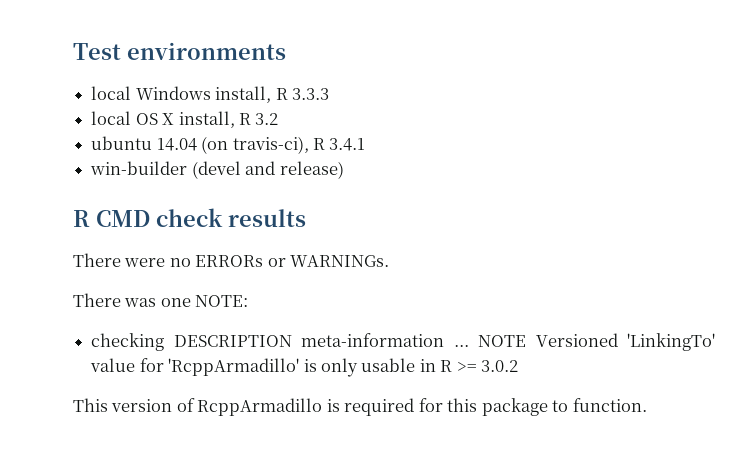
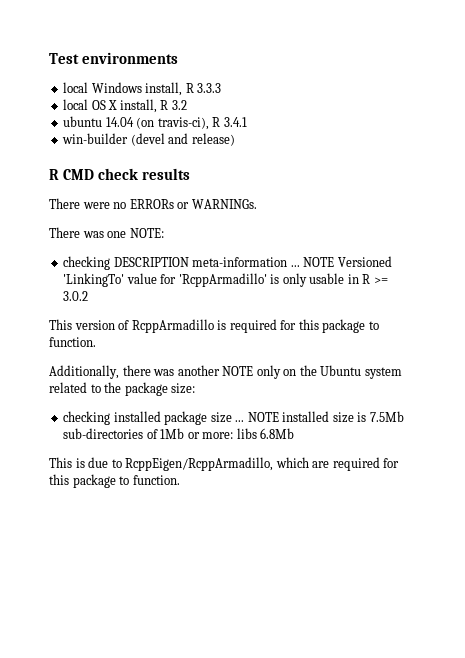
(647, 405) none -> [49,365,402,379] [49,382,196,396] [63,411,404,425] [63,428,295,439] [49,457,400,471] [49,474,180,488] // Additionally, there was another NOTE only on the Ubuntu system related to the package size: // checking installed package size ... NOTE installed size is 7.5Mb sub-directories of 1Mb or more: libs 6.8Mb // This is due to RcppEigen/RcppArmadillo, which are required for this package to function.

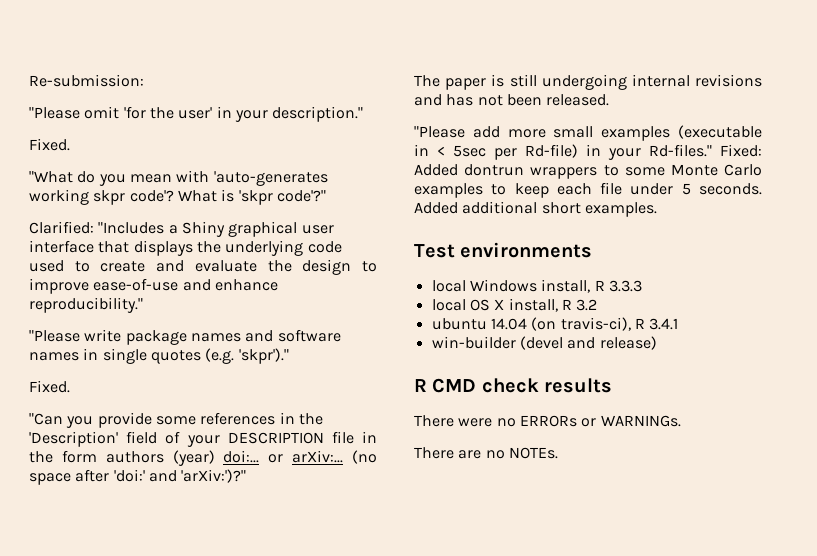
(49, 58) none -> [29,74,144,87] [29,106,364,122] [29,138,70,151] [29,170,328,186] [29,189,326,205] [29,221,334,237] [29,240,342,256] [29,259,377,275] [29,278,278,294] [29,297,143,313] [29,329,341,345] [29,348,289,364] [29,380,70,393] [29,412,323,428] [29,431,377,447] [29,450,377,466] [29,469,247,485] [414,74,762,90] [414,94,610,106] [414,125,762,141] [414,144,762,160] [414,164,762,179] [414,182,762,198] [414,201,657,217] Re-submission: // "Please omit 'for the user' in your description." // Fixed. // "What do you mean with 'auto-generates working skpr code'? What is 'skpr code'?" // Clarified: "Includes a Shiny graphical user interface that displays the underlying code used to create and evaluate the design to improve ease-of-use and enhance reproducibility." // "Please write package names and software names in single quotes (e.g. 'skpr')." // Fixed. // "Can you provide some references in the 'Description' field of your DESCRIPTION file in the form authors (year) doi:... or arXiv:... (no space after 'doi:' and 'arXiv:')?" // The paper is still undergoing internal revisions and has not been released. // "Please add more small examples (executable in < 5sec per Rd-file) in your Rd-files." Fixed: Added dontrun wrappers to some Monte Carlo examples to keep each file under 5 seconds. Added additional short examples. //
[82,228,164,238] [63,256,392,270] [63,273,388,287] [63,291,89,301] [49,319,379,333] [49,337,96,347] [49,365,402,379] [49,382,196,396] [63,411,404,425] [63,428,295,439] [49,457,400,471] [49,474,180,488] was one NOTE: // checking DESCRIPTION meta-information ... NOTE Versioned 'LinkingTo' value for 'RcppArmadillo' is only usable in R >= 3.0.2 // This version of RcppArmadillo is required for this package to function. // Additionally, there was another NOTE only on the Ubuntu system related to the package size: // checking installed package size ... NOTE installed size is 7.5Mb sub-directories of 1Mb or more: libs 6.8Mb // This is due to RcppEigen/RcppArmadillo, which are required for this package to function. -> [458,447,558,459] are no NOTEs.

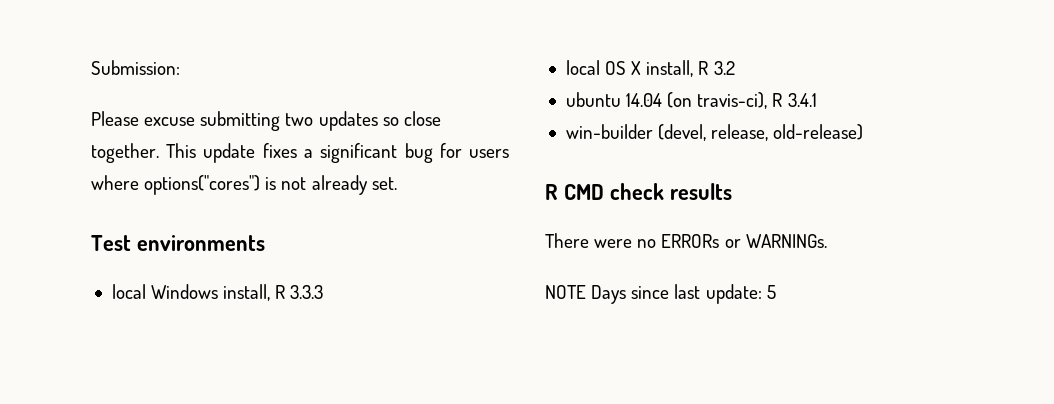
[29,74,144,87] [29,106,364,122] [29,138,70,151] [29,170,328,186] [29,189,326,205] [29,221,334,237] [29,240,342,256] [29,259,377,275] [29,278,278,294] [29,297,143,313] [29,329,341,345] [29,348,289,364] [29,380,70,393] [29,412,323,428] [29,431,377,447] [29,450,377,466] [29,469,247,485] [414,74,762,90] [414,94,610,106] [414,125,762,141] [414,144,762,160] [414,164,762,179] [414,182,762,198] [414,201,657,217] Re-submission: // "Please omit 'for the user' in your description." // Fixed. // "What do you mean with 'auto-generates working skpr code'? What is 'skpr code'?" // Clarified: "Includes a Shiny graphical user interface that displays the underlying code used to create and evaluate the design to improve ease-of-use and enhance reproducibility." // "Please write package names and software names in single quotes (e.g. 'skpr')." // Fixed. // "Can you provide some references in the 'Description' field of your DESCRIPTION file in the form authors (year) doi:... or arXiv:... (no space after 'doi:' and 'arXiv:')?" // The paper is still undergoing internal revisions and has not been released. // "Please add more small examples (executable in < 5sec per Rd-file) in your Rd-files." Fixed: Added dontrun wrappers to some Monte Carlo examples to keep each file under 5 seconds. Added additional short examples. -> [91,60,180,75] [91,111,441,131] [91,143,509,163] [91,175,397,195] Submission: // Please excuse submitting two updates so close together. This update fixes a significant bug for users where options("cores") is not already set.
[519,336,657,350] (devel and release) -> [658,124,864,141] (devel, release, old-release)
[414,447,558,459] There are no NOTEs. -> [545,284,776,304] NOTE Days since last update: 5

